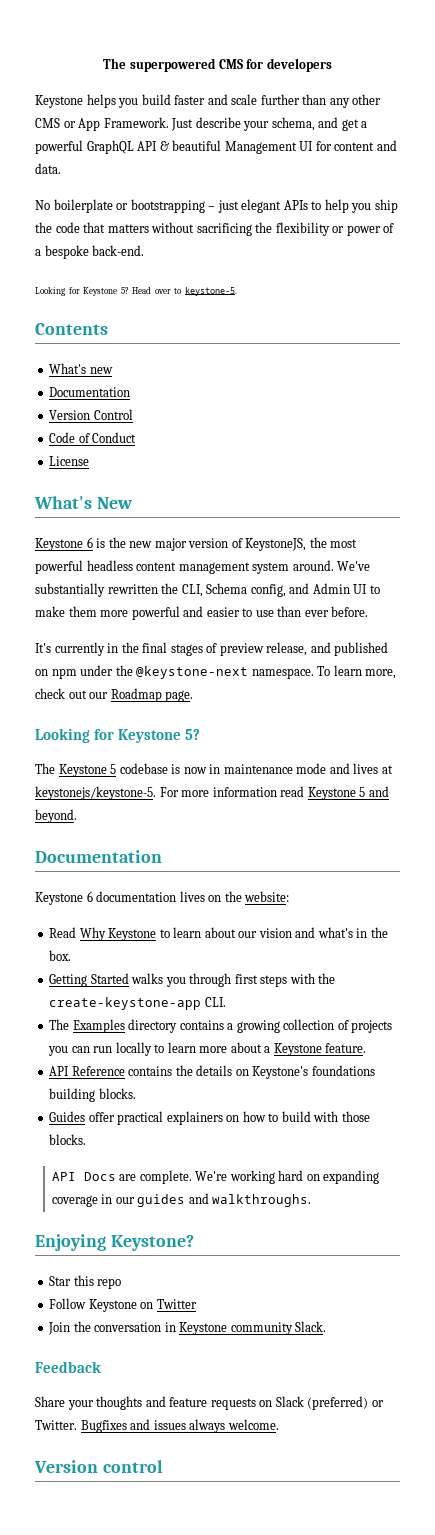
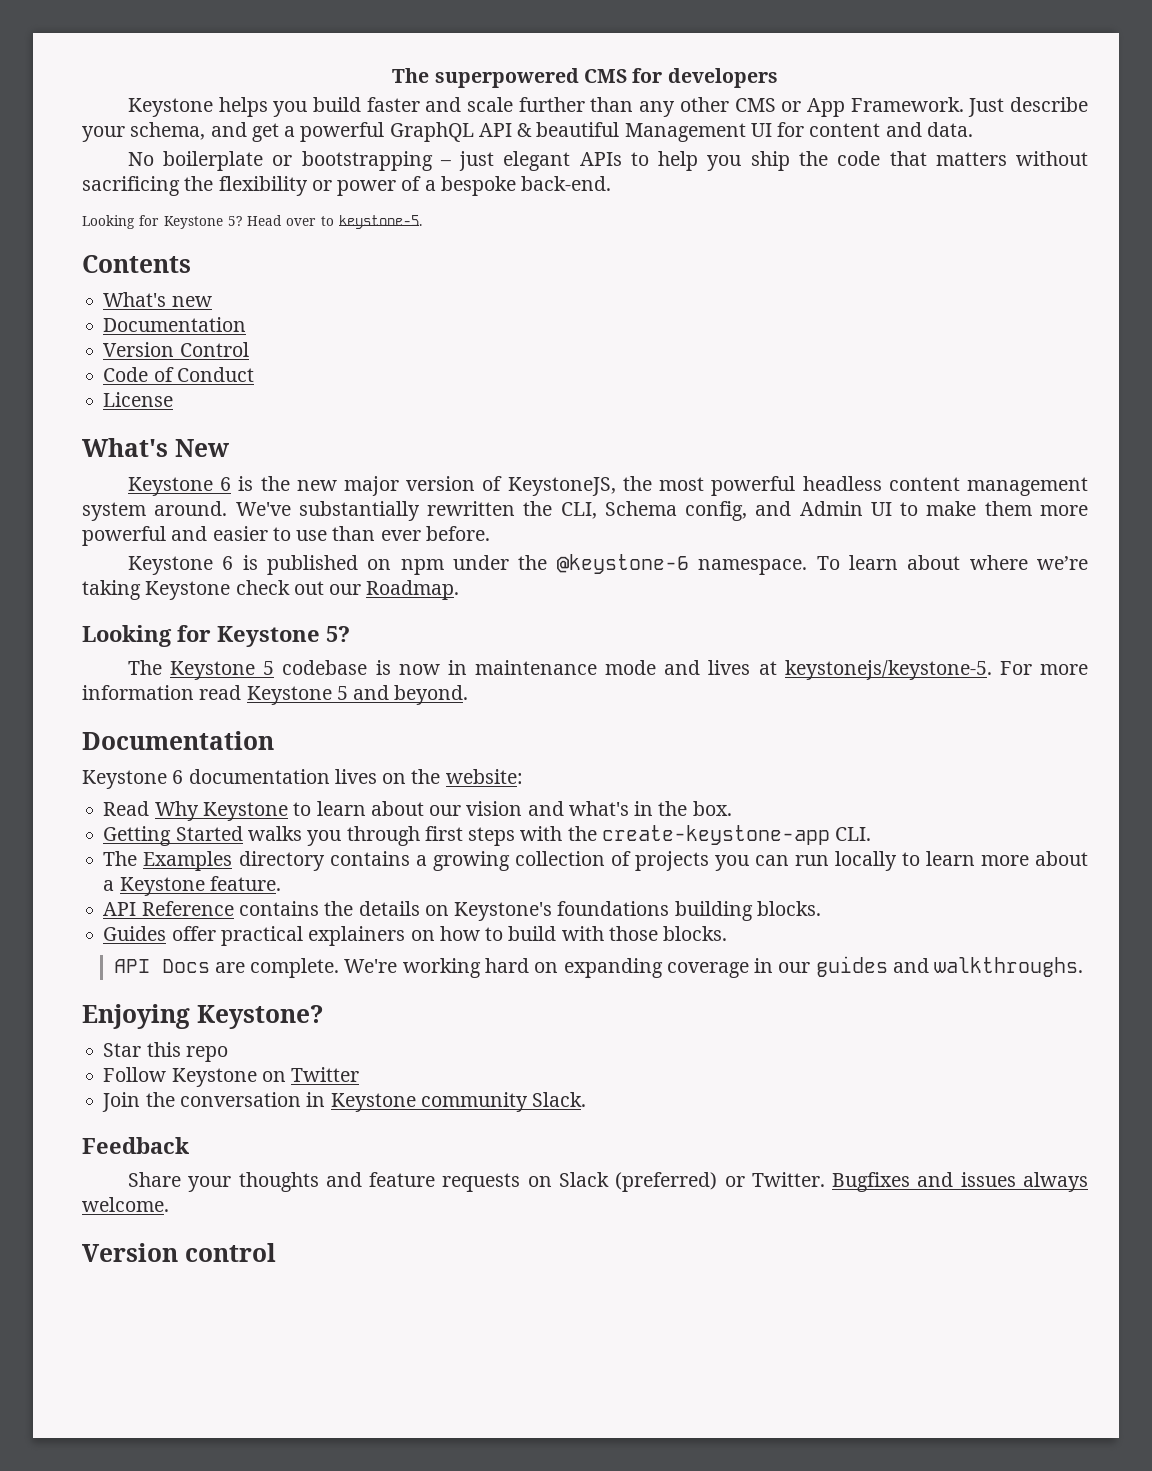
[35,642,331,656] It's currently in the final stages of preview release, and -> [127,555,258,575] Keystone 6 is
[136,666,249,679] @keystone-next -> [556,554,689,574] @keystone-6
[365,669,397,679] more, -> [907,555,1088,570] [82,580,231,600] about where we’re taking Keystone
[110,688,194,702] Roadmap page. -> [366,580,460,600] Roadmap.

